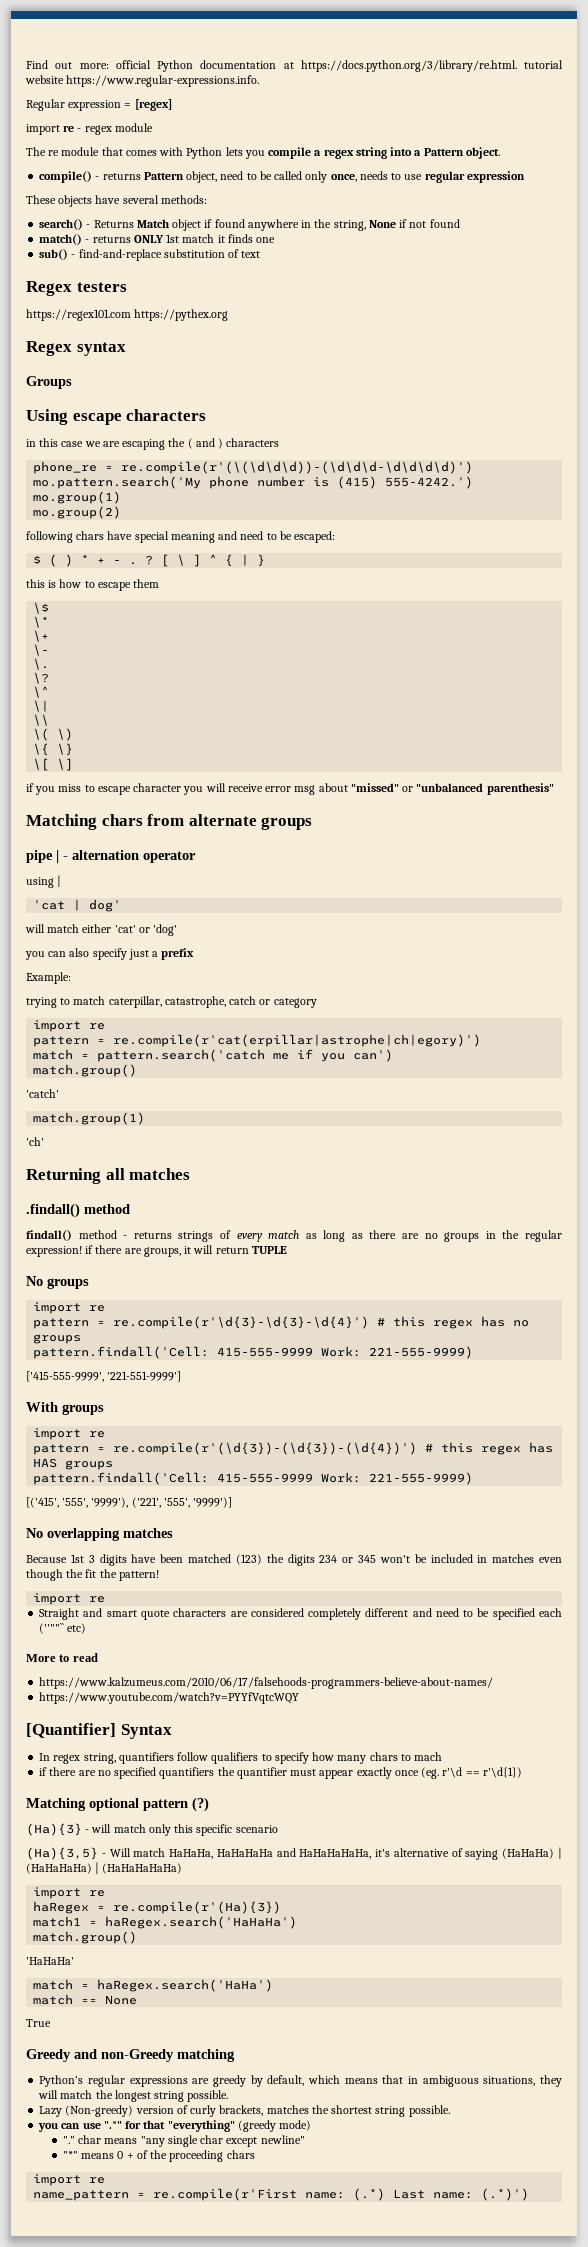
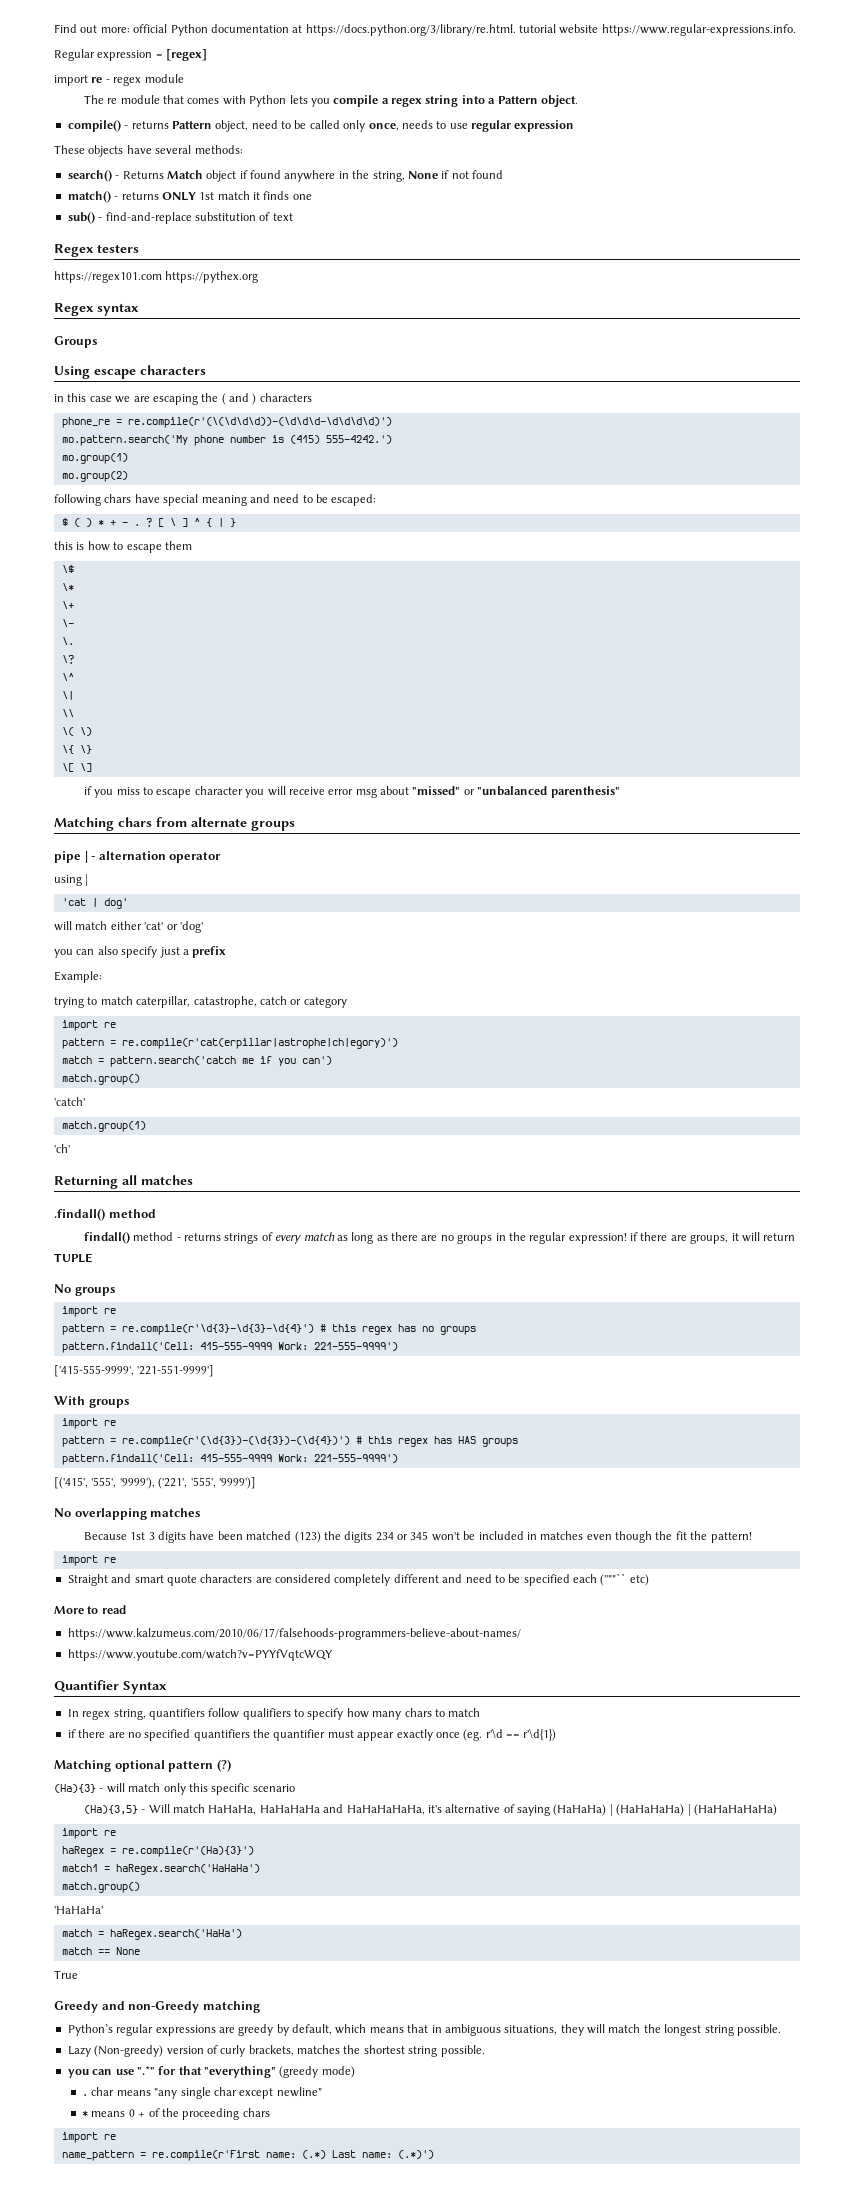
[369,1346,474,1359] 221-555-9999) -> [313,1342,398,1351] 221-555-9999')
[369,1472,474,1485] 221-555-9999) -> [313,1454,398,1463] 221-555-9999')
[26,1723,116,1738] [Quantifier] -> [54,1680,119,1692] Quantifier
[414,1752,443,1761] mach -> [448,1708,481,1717] match
[113,1901,282,1914] re.compile(r'(Ha){3}) -> [121,1846,254,1857] re.compile(r'(Ha){3}')
[63,2136,76,2144] "." -> [82,2094,89,2096] .
[63,2151,79,2159] "*" -> [82,2110,89,2117] *

